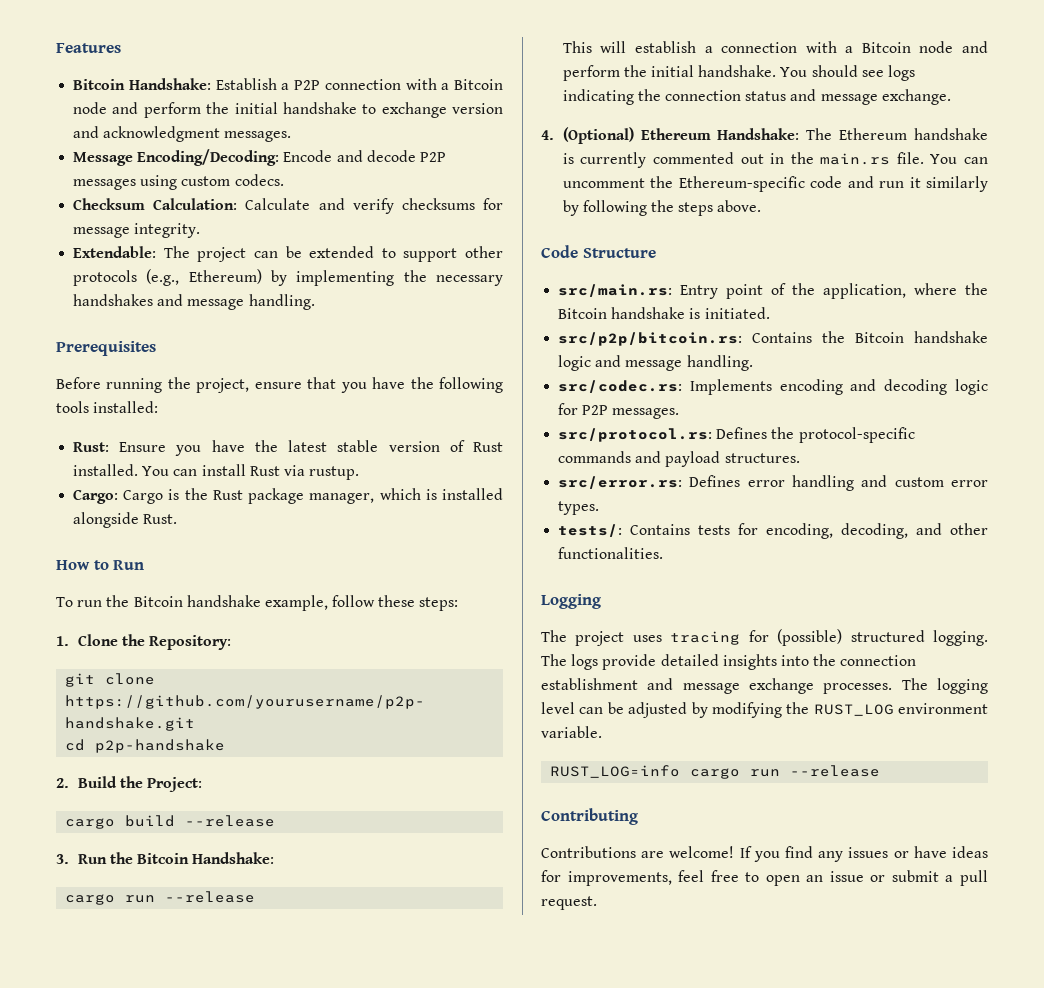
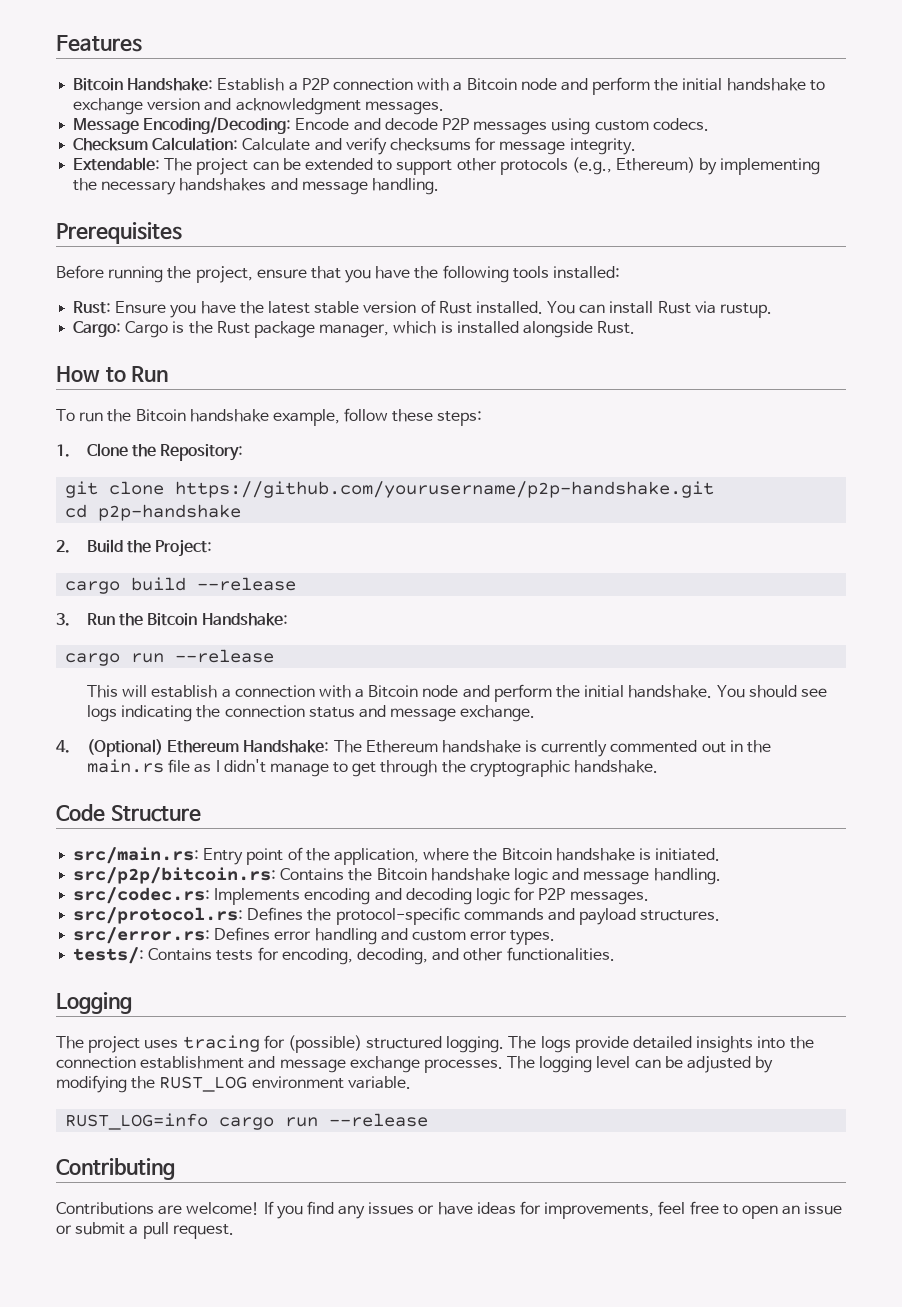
[896,152,989,164] [562,176,988,192] [562,200,762,216] file. You can uncomment the Ethereum-specific code and run it similarly by following the steps above. -> [168,759,658,777] file as I didn't manage to get through the cryptographic handshake.

